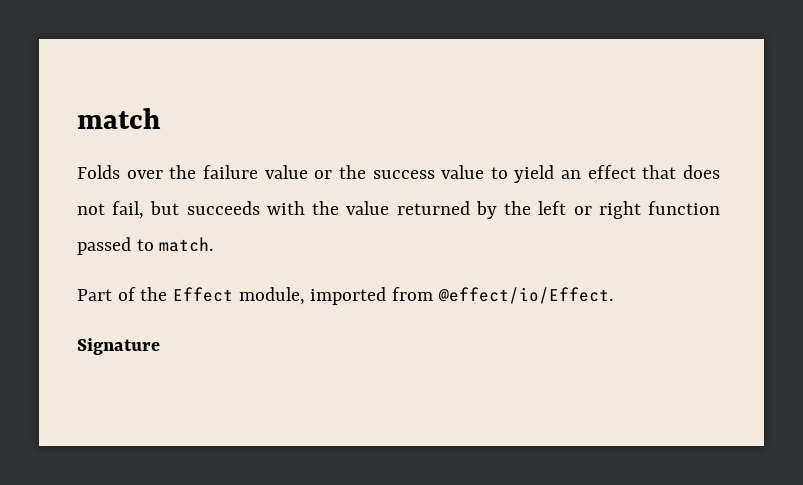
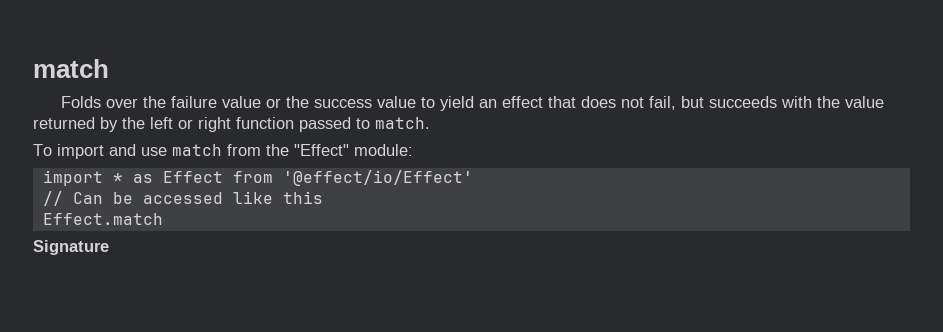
[77,287,613,305] Part of the Effect module, imported from @effect/io/Effect. -> [33,144,413,159] [42,170,473,186] [42,191,323,206] [42,213,163,225] To import and use match from the "Effect" module: // import * as Effect from '@effect/io/Effect' // // Can be accessed like this // Effect.match

